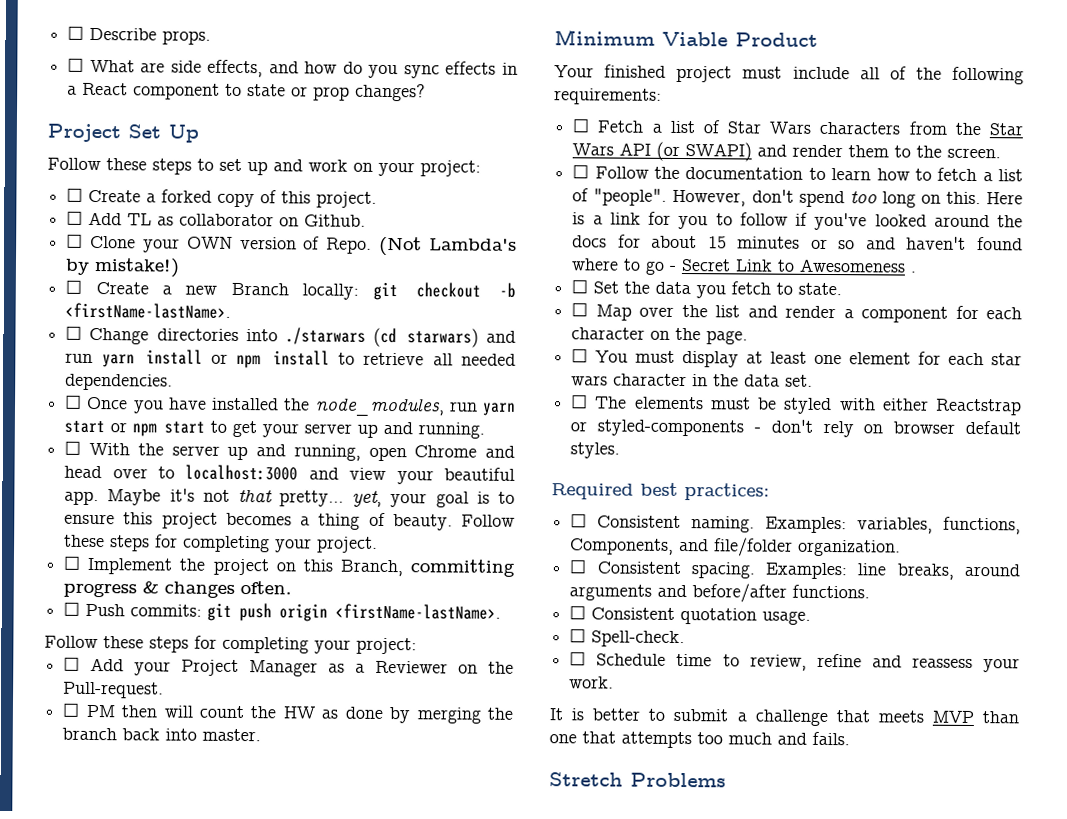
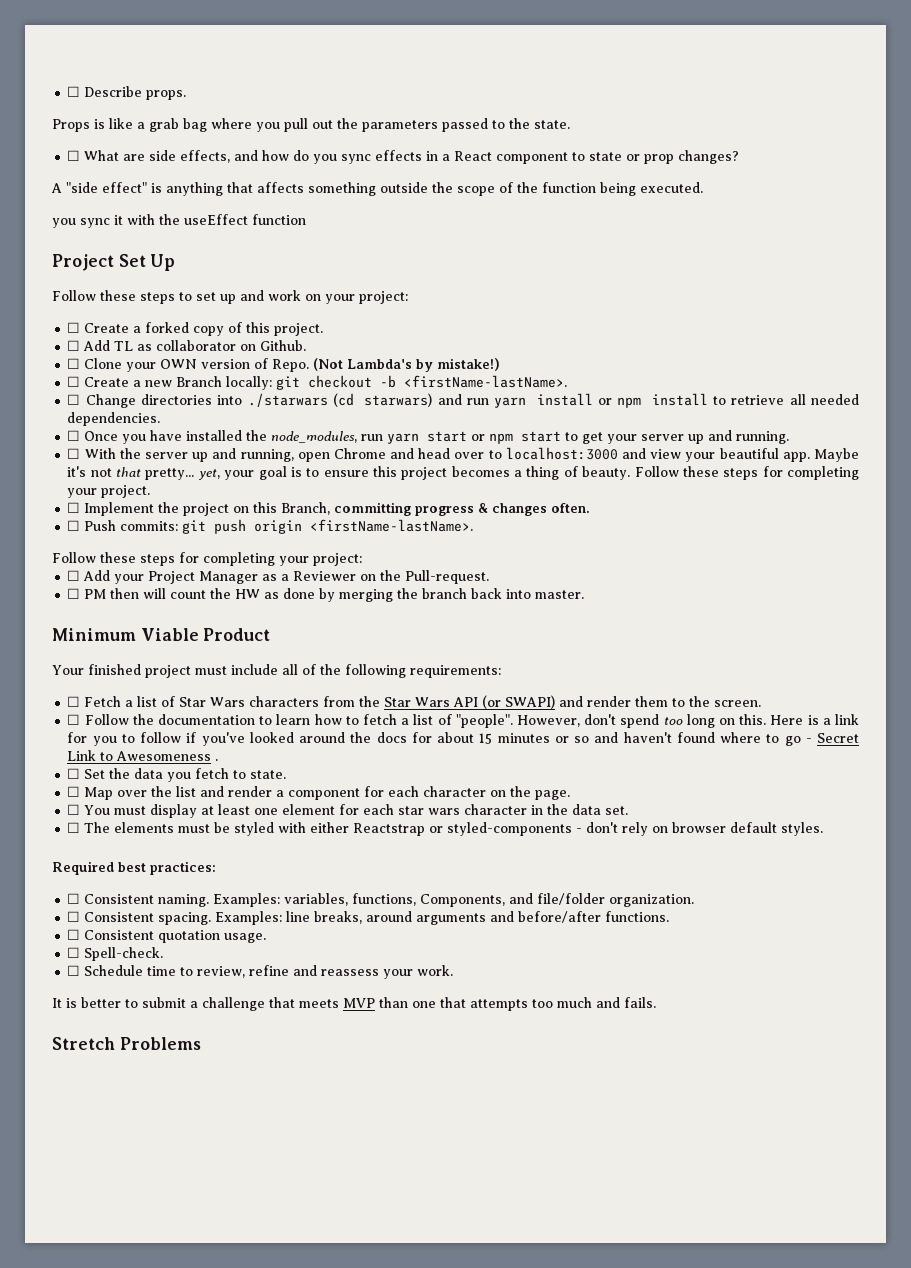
(212, 37) none -> [52,118,570,132] // Props is like a grab bag where you pull out the parameters passed to the state.
(427, 92) none -> [51,182,703,196] [52,214,306,228] // A "side effect" is anything that affects something outside the scope of the function being executed. // you sync it with the useEffect function

